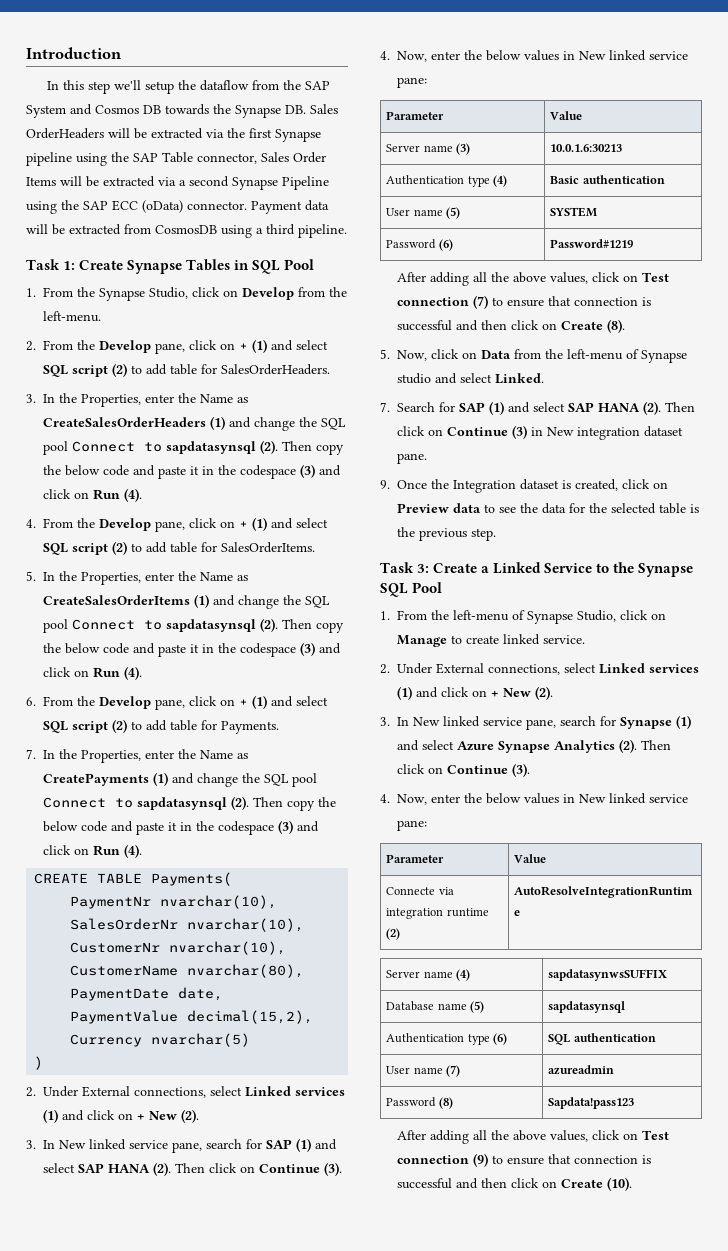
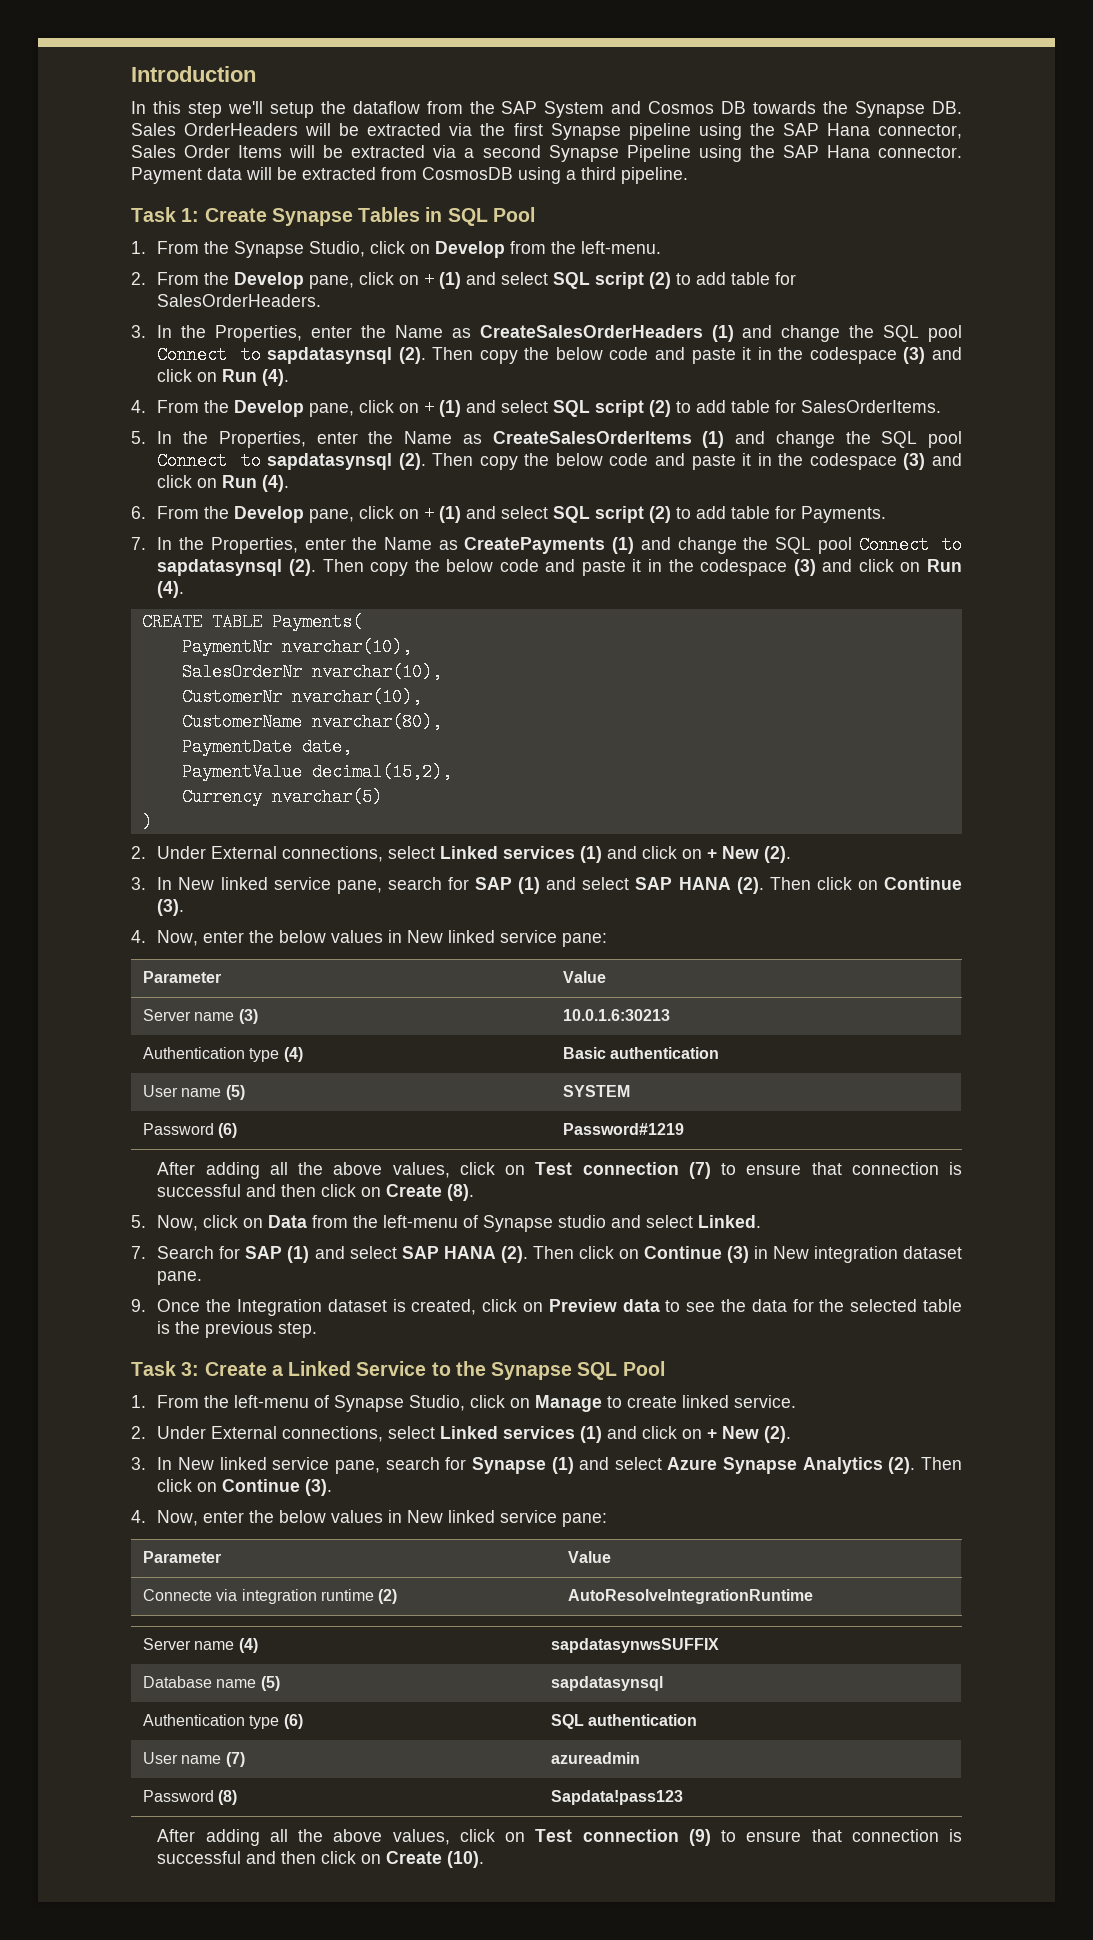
[162,152,193,163] Table -> [826,123,870,136] Hana
[112,200,183,213] ECC (oData) -> [826,145,870,158] Hana

